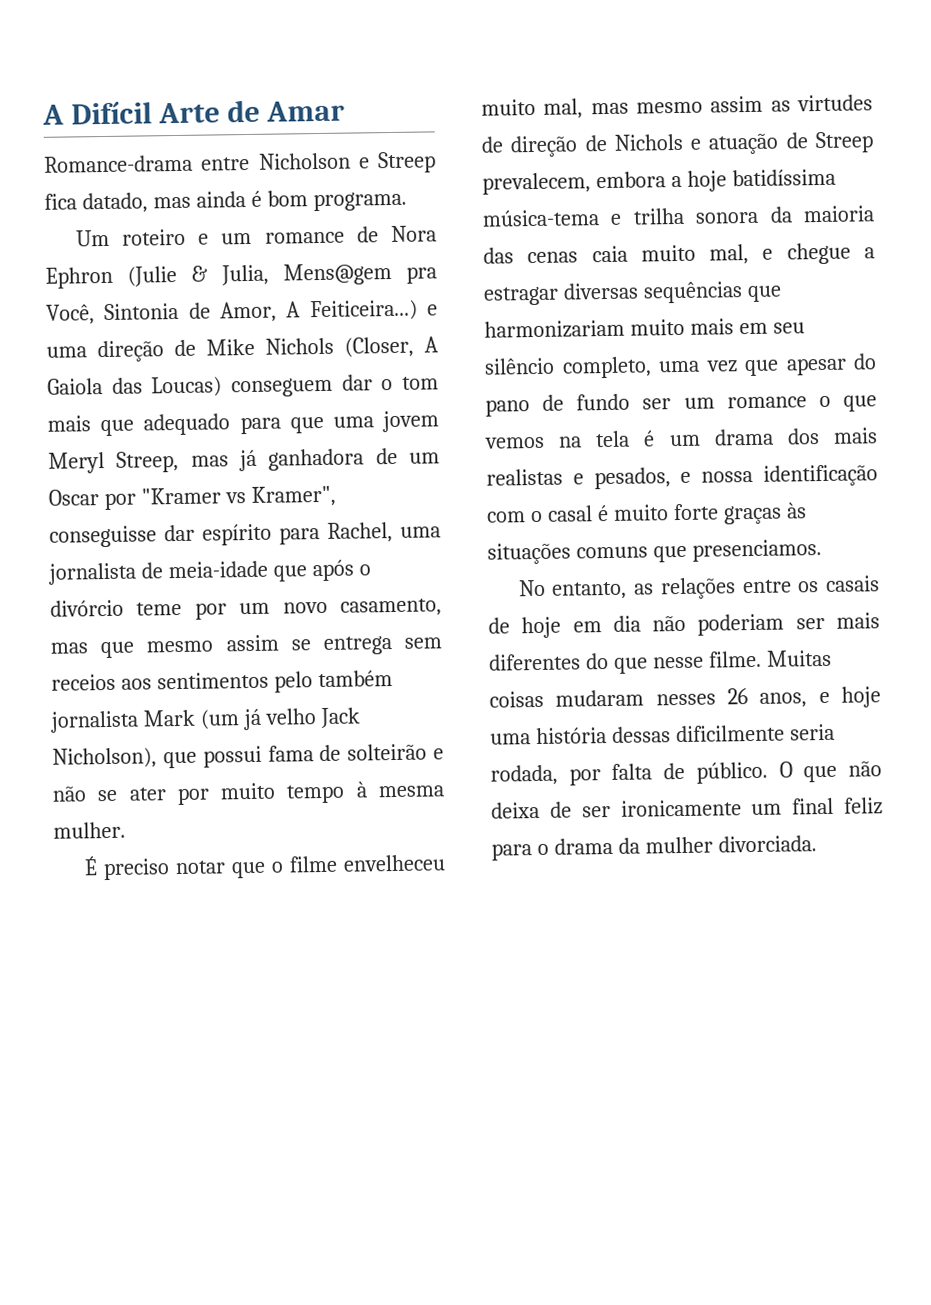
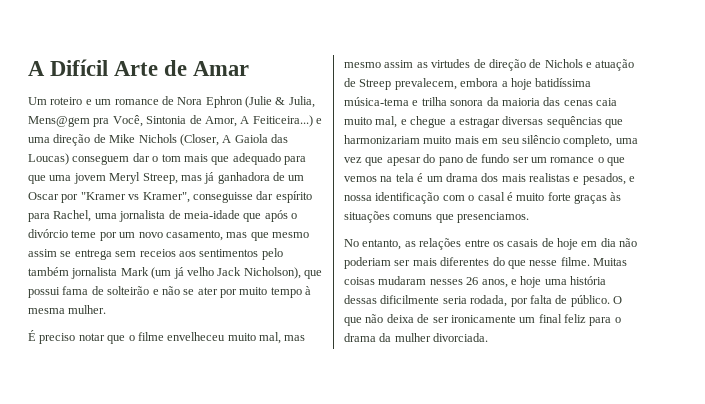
[44,151,436,174] [44,190,407,214] // Romance-drama entre Nicholson e Streep fica datado, mas ainda é bom programa. -> (250, 68) none

